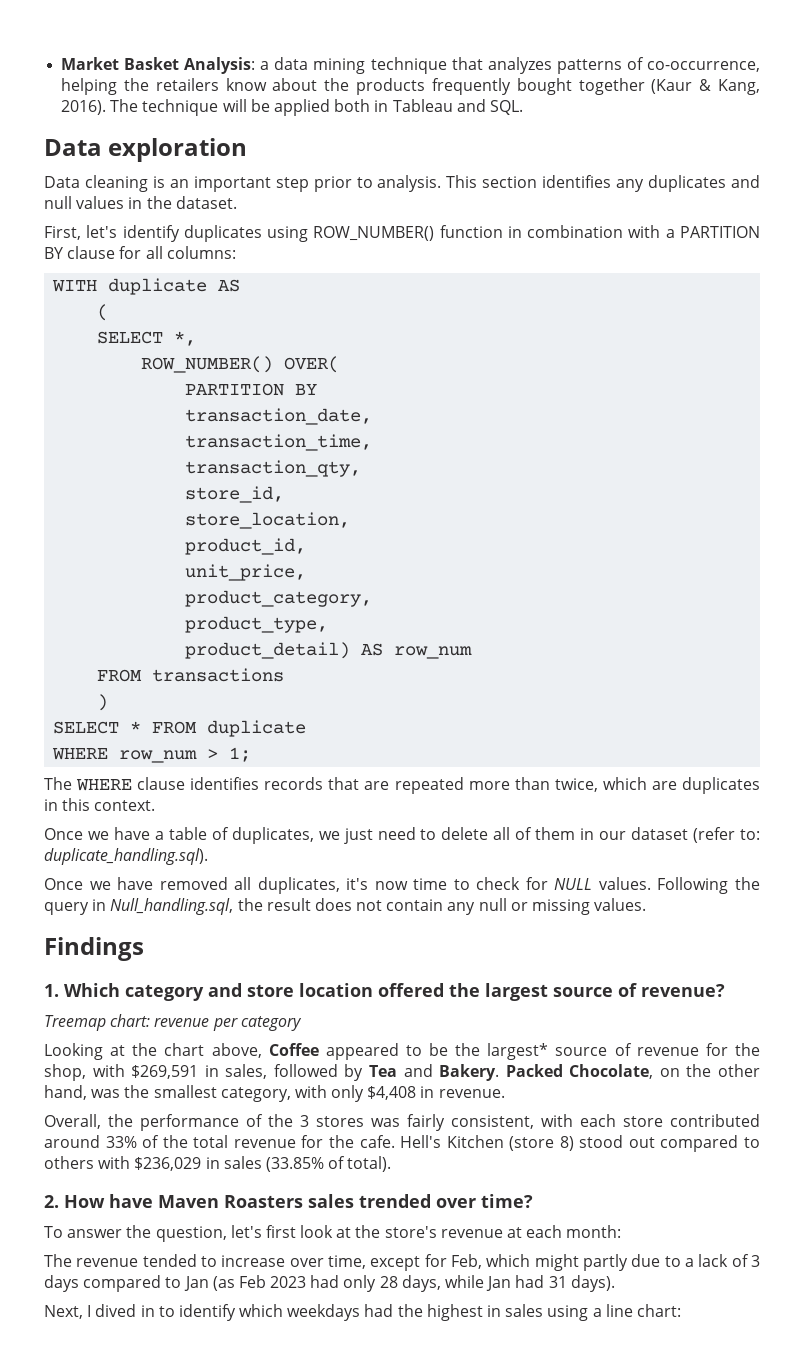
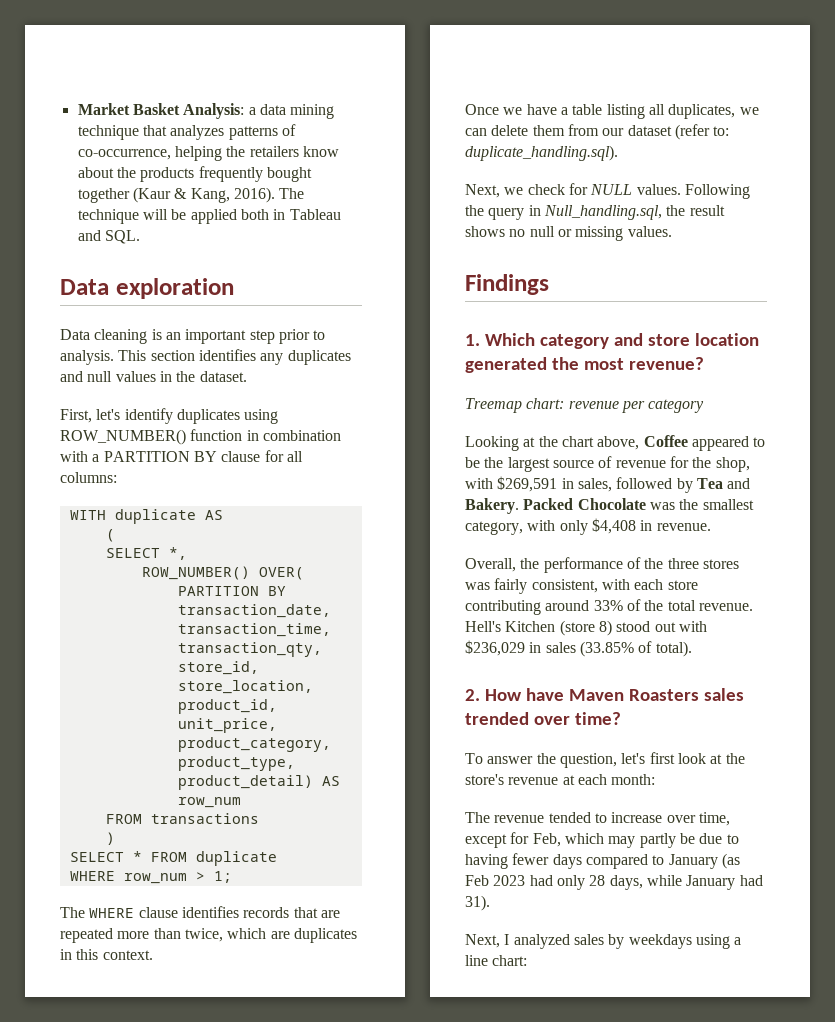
[211,827,595,844] of duplicates, we just need to delete all of them in -> [606,104,759,119] [465,124,599,136] listing all duplicates, we can delete them from
[44,877,470,894] Once we have removed all duplicates, it's now time to -> [465,184,524,198] Next, we
[314,898,476,915] does not contain any -> [465,226,526,237] shows no
[378,983,637,1001] offered the largest source of -> [465,357,624,373] generated the most
[487,1043,549,1060] largest* -> [507,457,550,472] largest
[569,1064,760,1079] [44,1085,87,1100] Chocolate, on the other hand, -> [577,498,646,510] Chocolate
[300,1115,309,1127] 3 -> [667,558,699,569] three
[670,1114,760,1127] contributed -> [465,600,541,615] contributing
[233,1135,395,1148] revenue for the cafe. -> [698,603,753,611] revenue.
[660,1135,760,1152] [44,1156,94,1169] compared to others -> (676, 627) none
[534,1254,761,1271] might partly due to a lack of 3 -> [608,833,739,848] [465,853,550,869] may partly be due to having fewer
[183,1276,209,1291] Jan -> [668,854,718,869] January
[486,1275,615,1292] [44,1304,544,1321] Jan had 31 days). // Next, I dived in to identify which weekdays had the highest in sales -> [686,875,763,890] [465,895,490,911] [465,934,692,949] January had 31). // Next, I analyzed sales by weekdays

